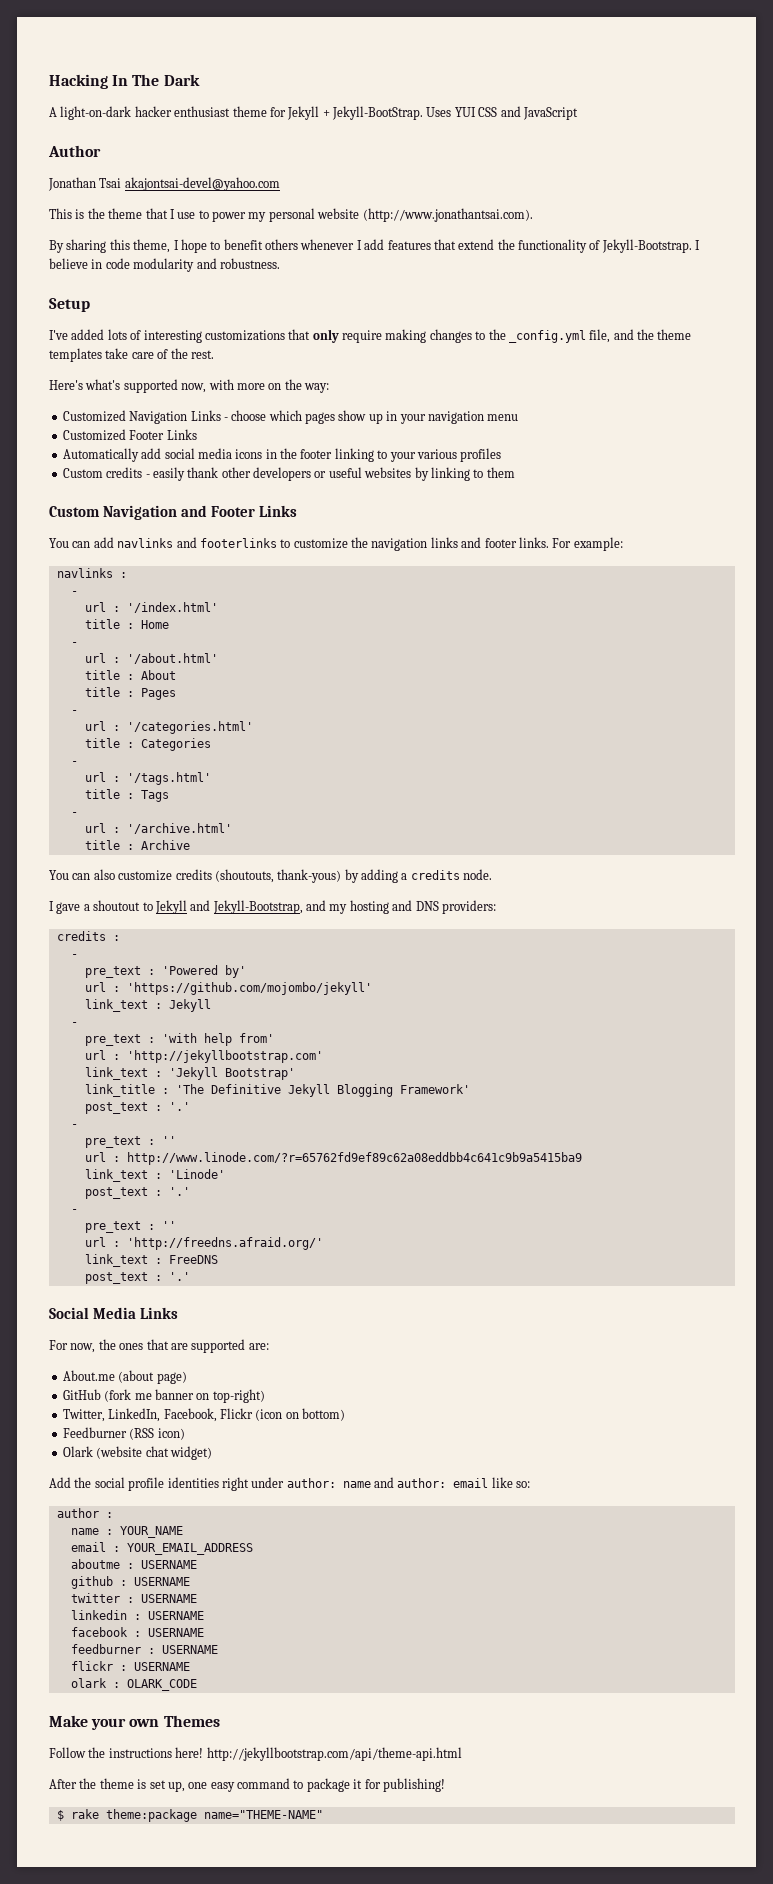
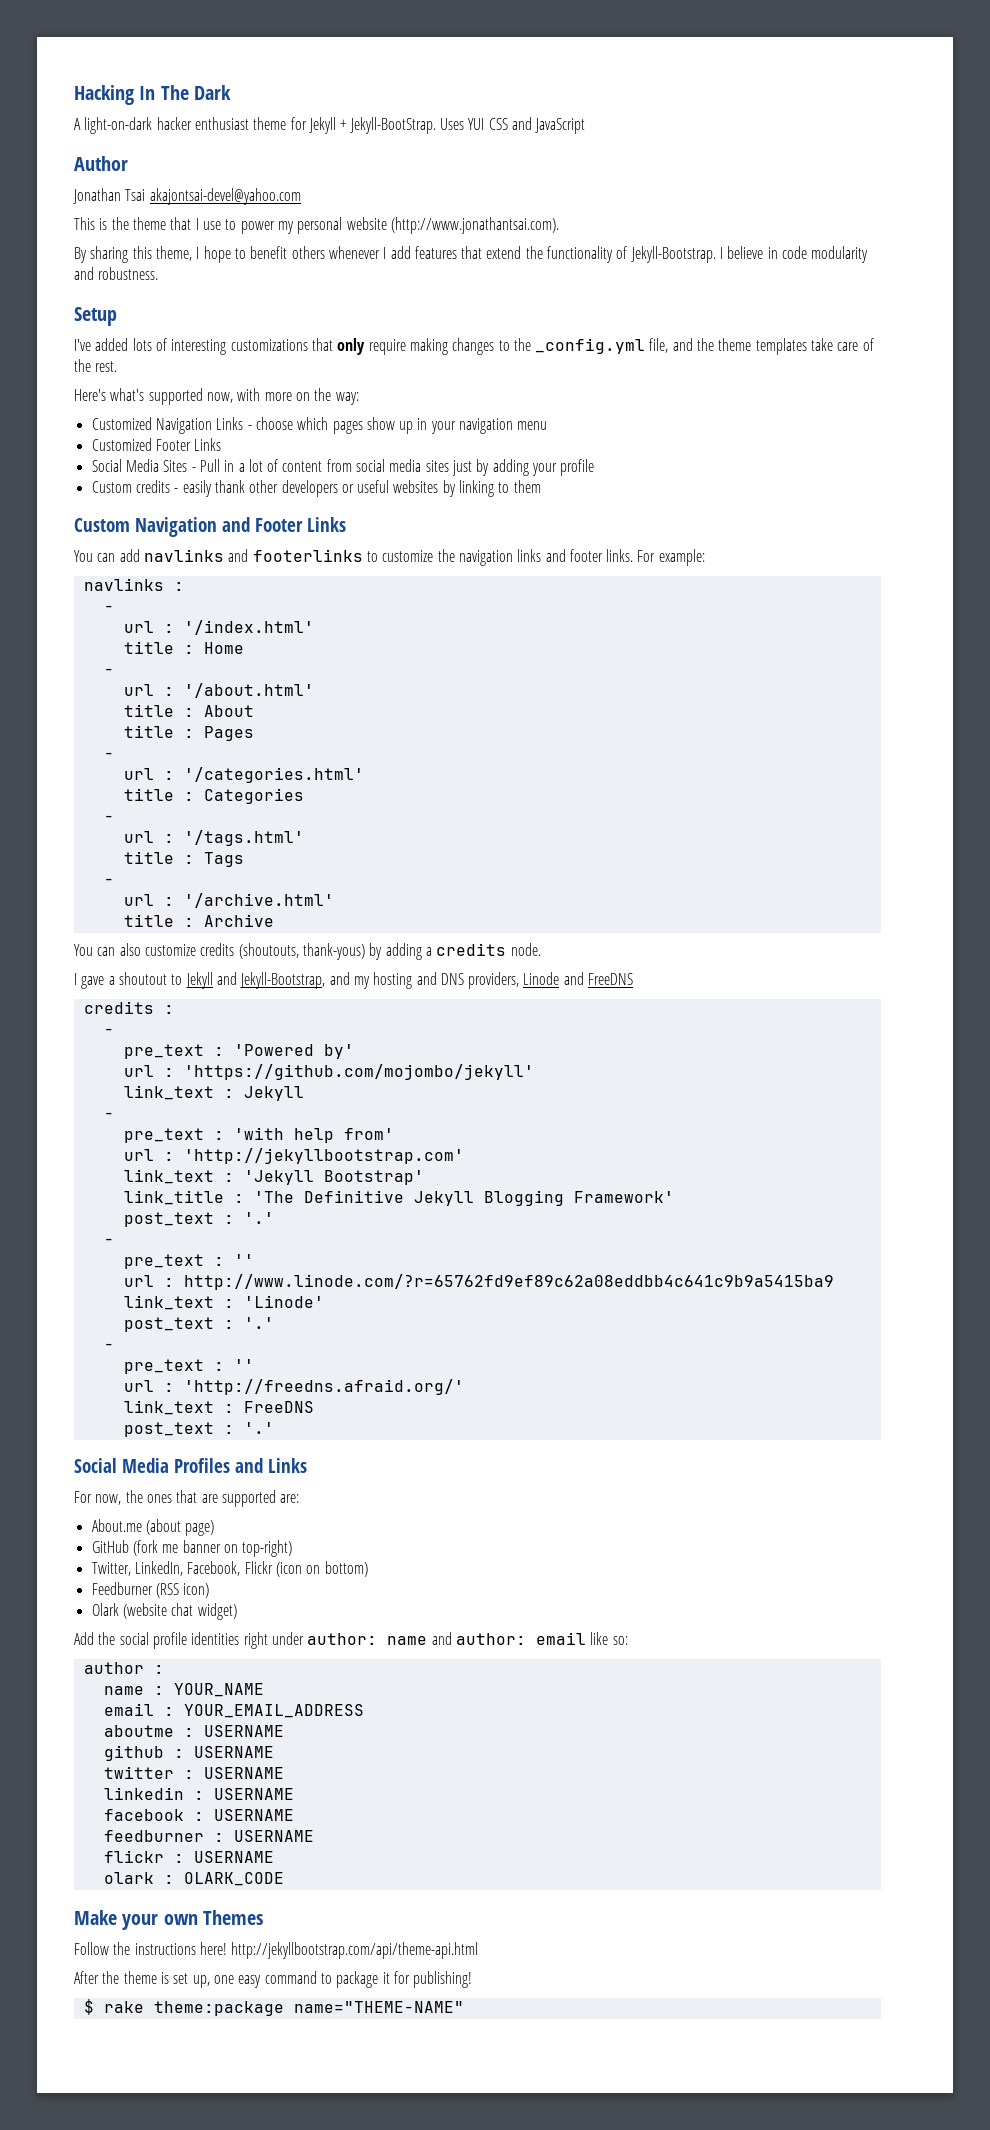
[62,448,502,462] Automatically add social media icons in the footer linking to your various profiles -> [91,459,595,476] Social Media Sites - Pull in a lot of content from social media sites just by adding your profile
[441,900,496,914] providers: -> [468,972,634,989] providers, Linode and FreeDNS
(136, 1313) none -> [174,1458,263,1473] Profiles and

